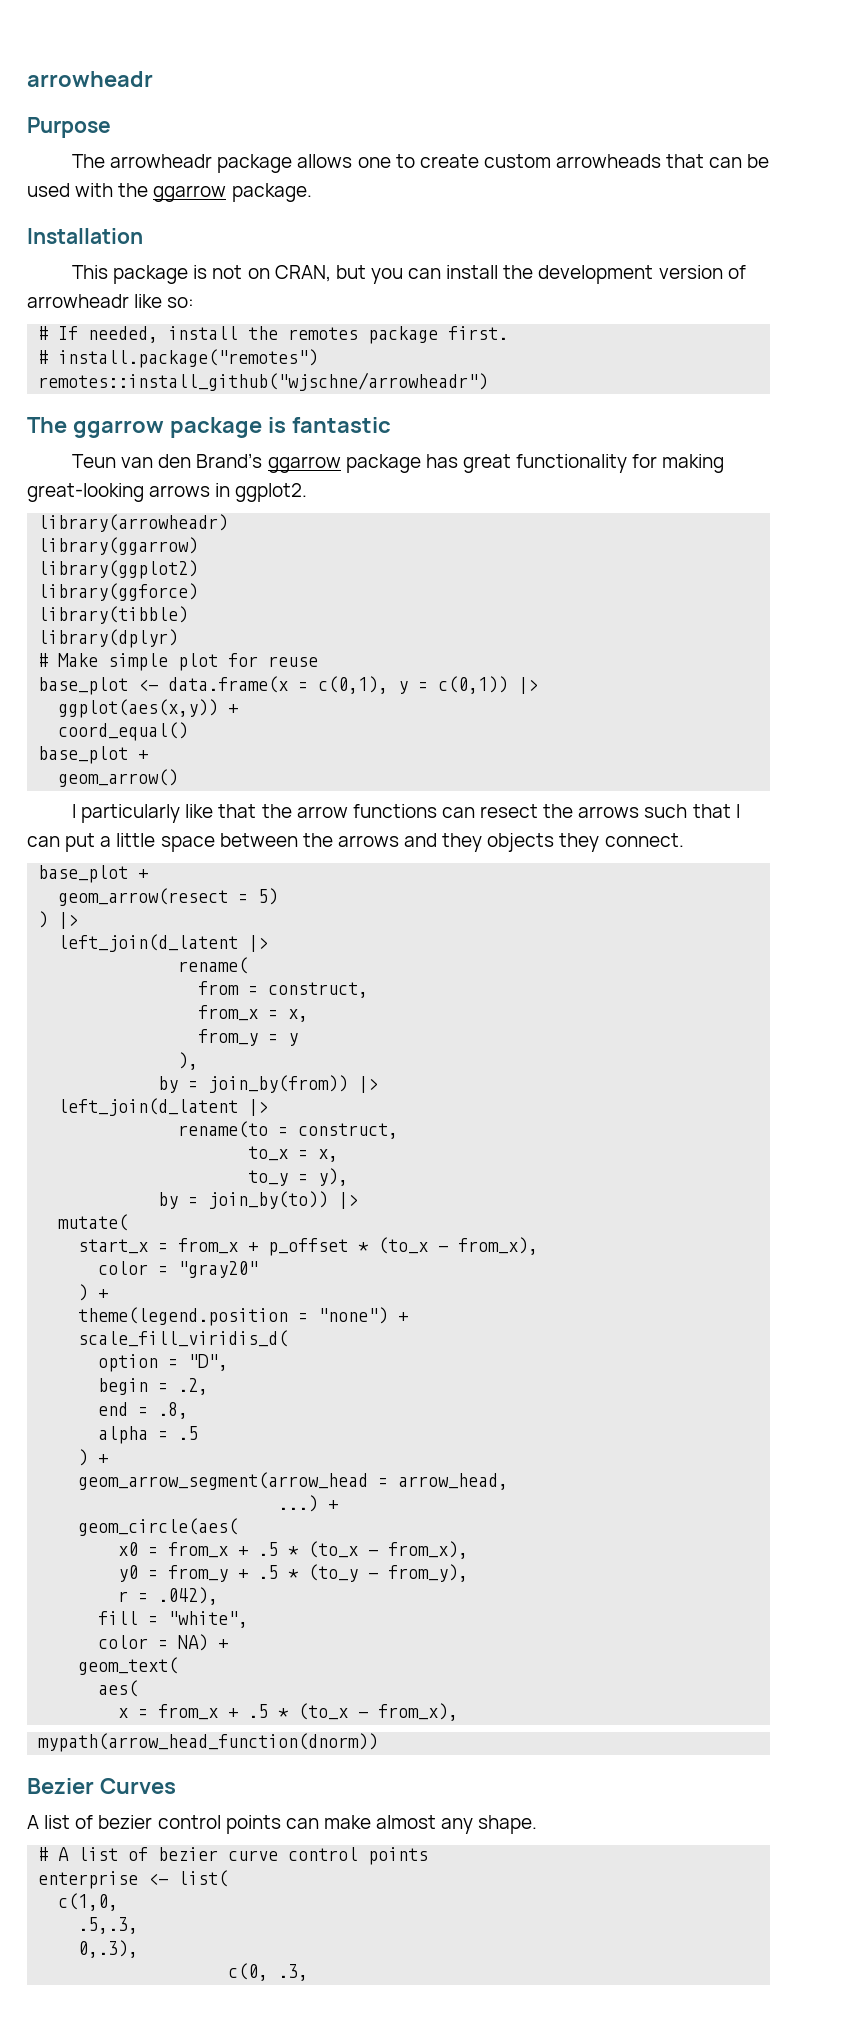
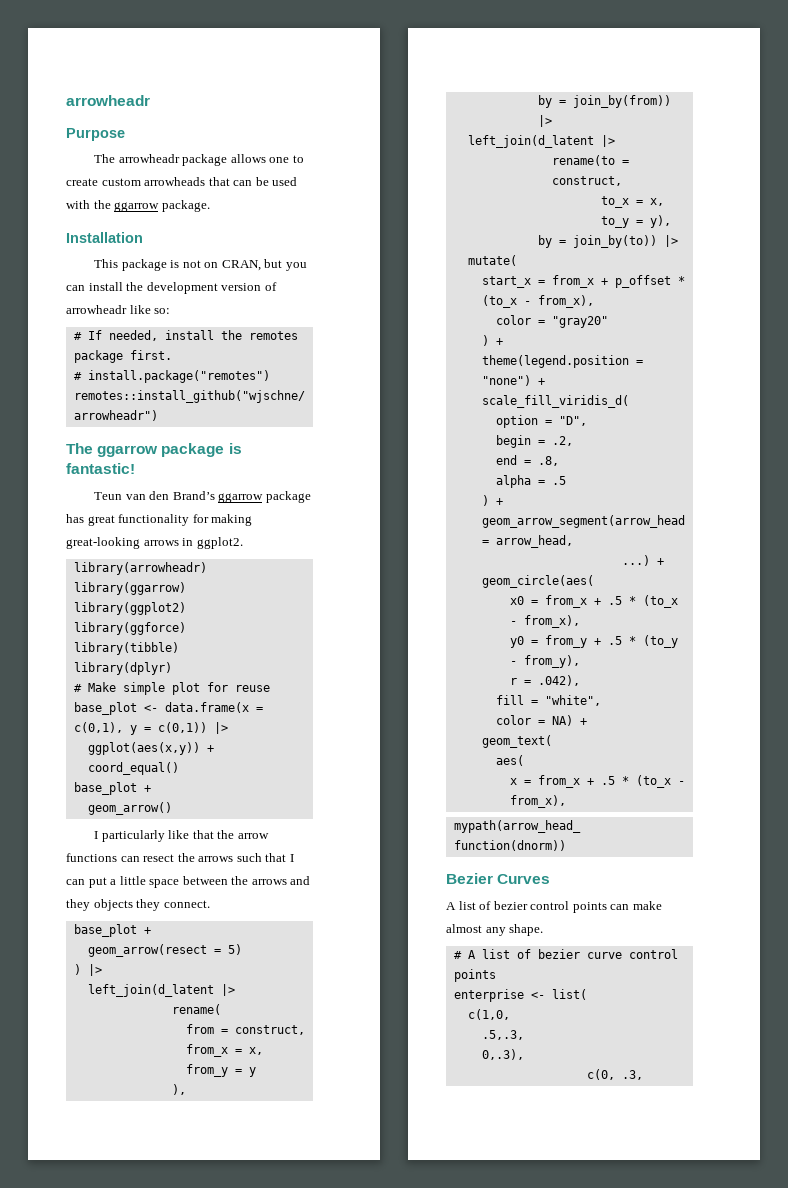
[291,417,391,433] fantastic -> [66,463,135,474] fantastic!

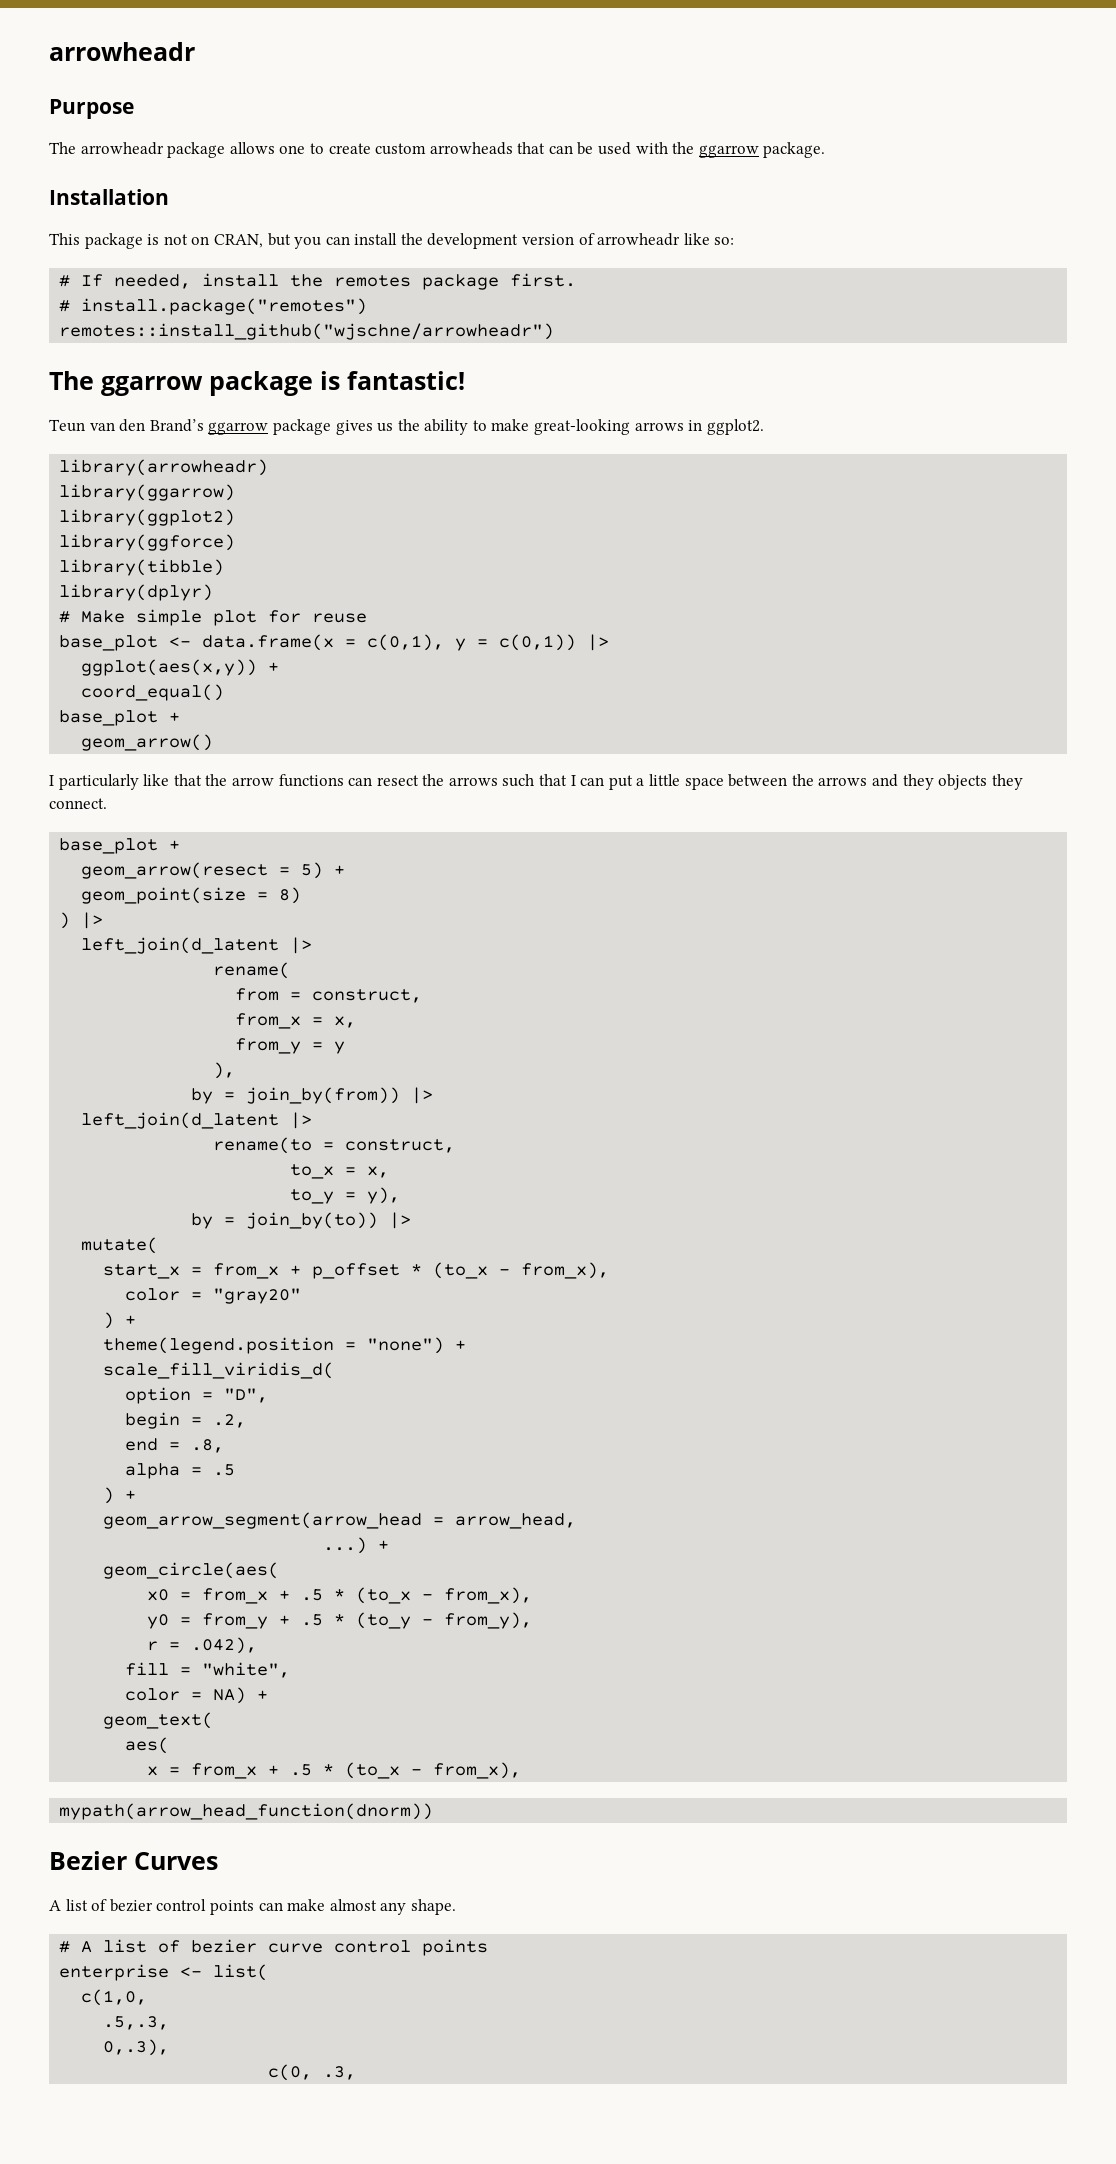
[66,514,253,526] has great functionality for making -> [335,419,530,435] gives us the ability to make
(242, 949) none -> [334,865,346,875] [81,887,302,904] + // geom_point(size = 8)

